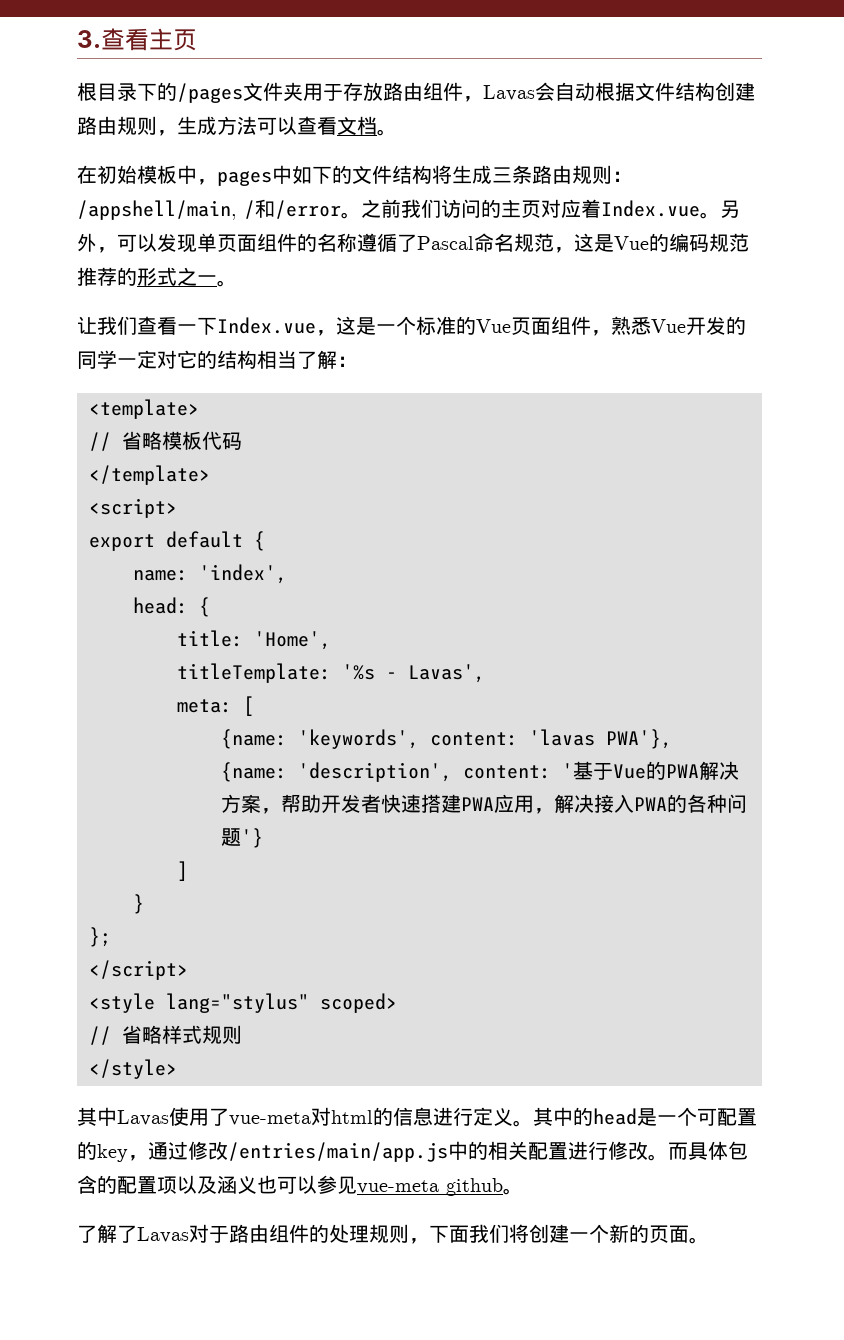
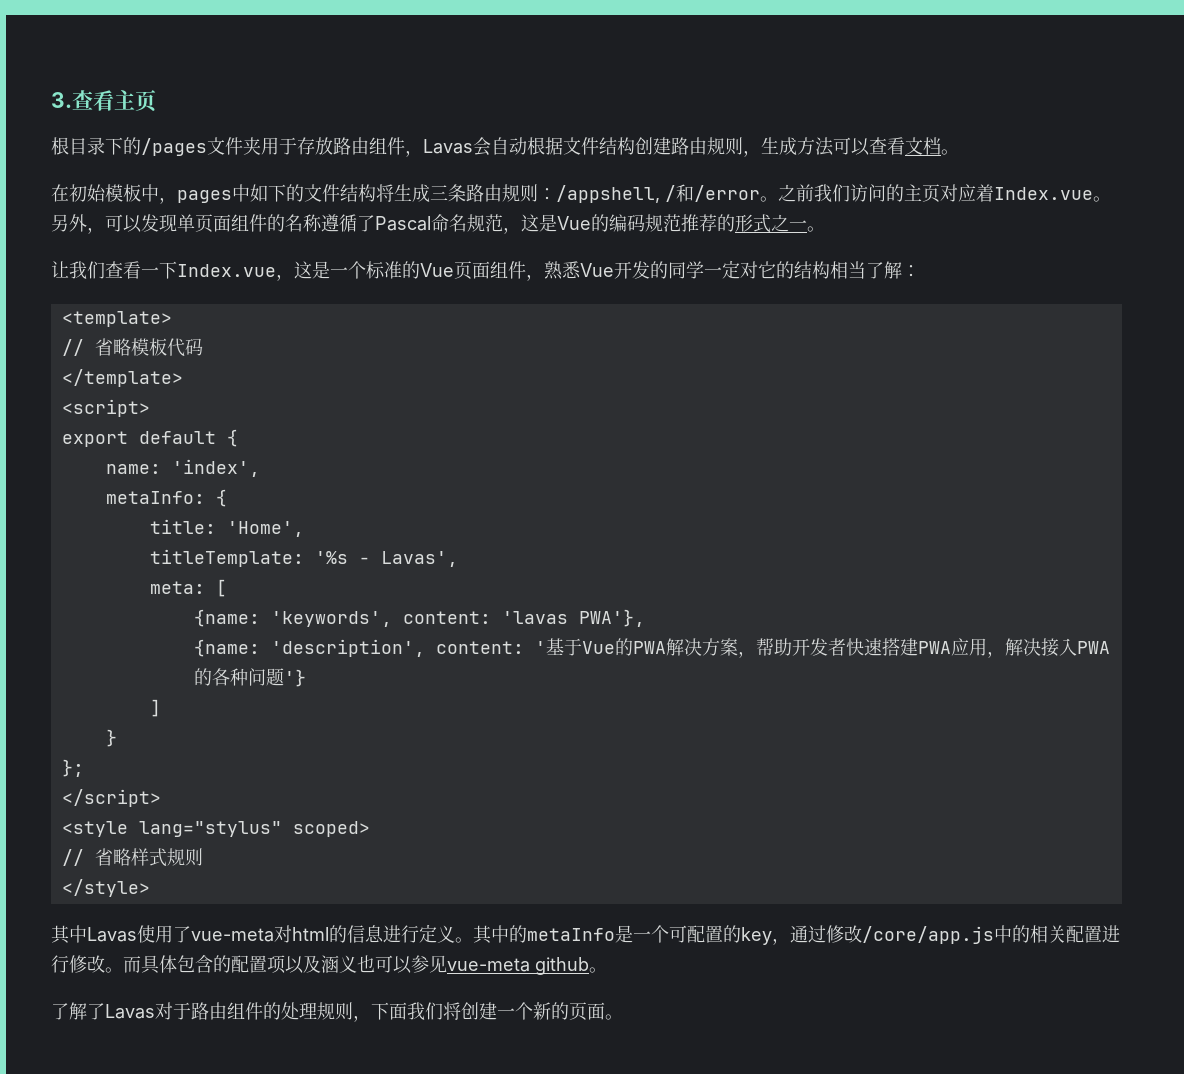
[77,200,237,220] /appshell/main, -> [556,185,660,203] /appshell,
[133,597,188,614] head: -> [105,491,205,504] metaInfo:
[593,1108,637,1125] head -> [527,928,615,941] metaInfo
[228,1142,448,1162] /entries/main/app.js -> [862,926,994,944] /core/app.js

